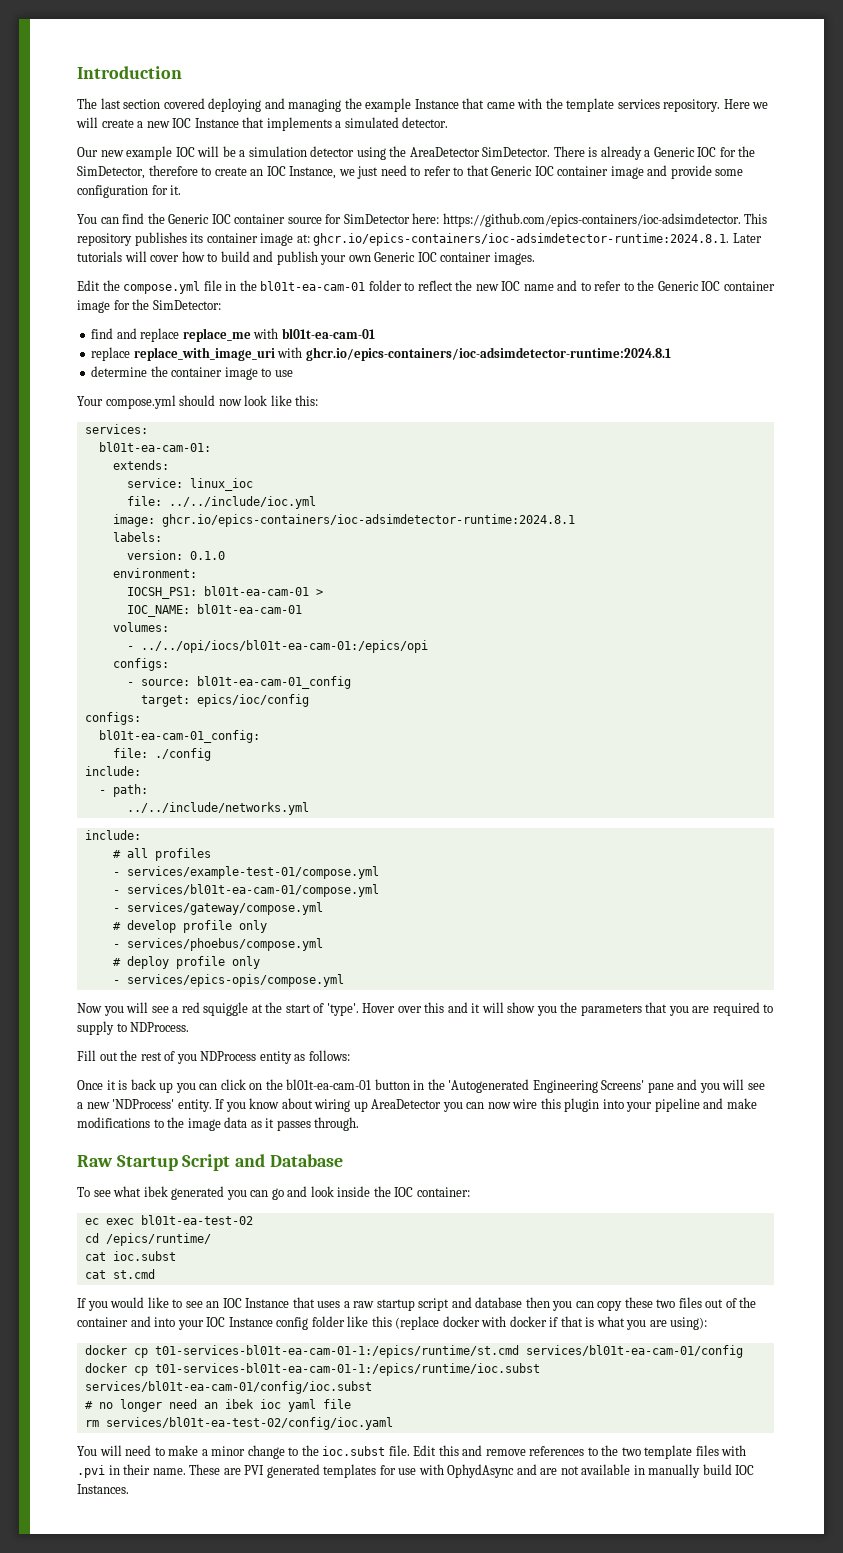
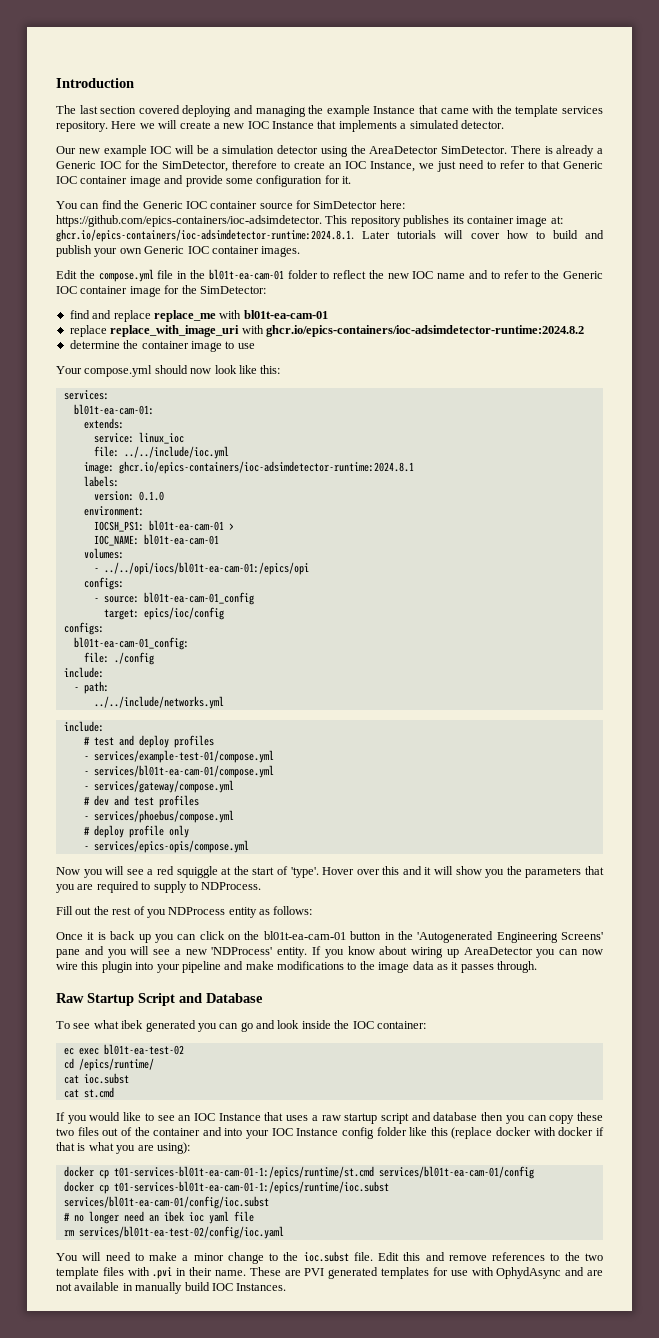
[305,347,671,361] ghcr.io/epics-containers/ioc-adsimdetector-runtime:2024.8.1 -> [265,325,584,337] ghcr.io/epics-containers/ioc-adsimdetector-runtime:2024.8.2
[126,848,148,858] all -> [93,735,169,748] test and deploy
[126,920,267,933] develop profile only -> [93,795,199,808] dev and test profiles

